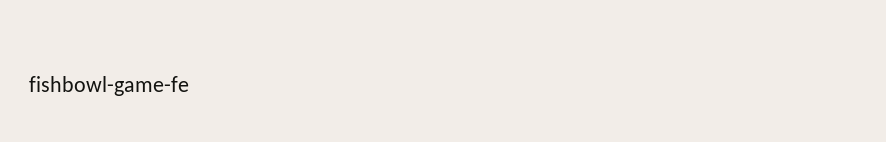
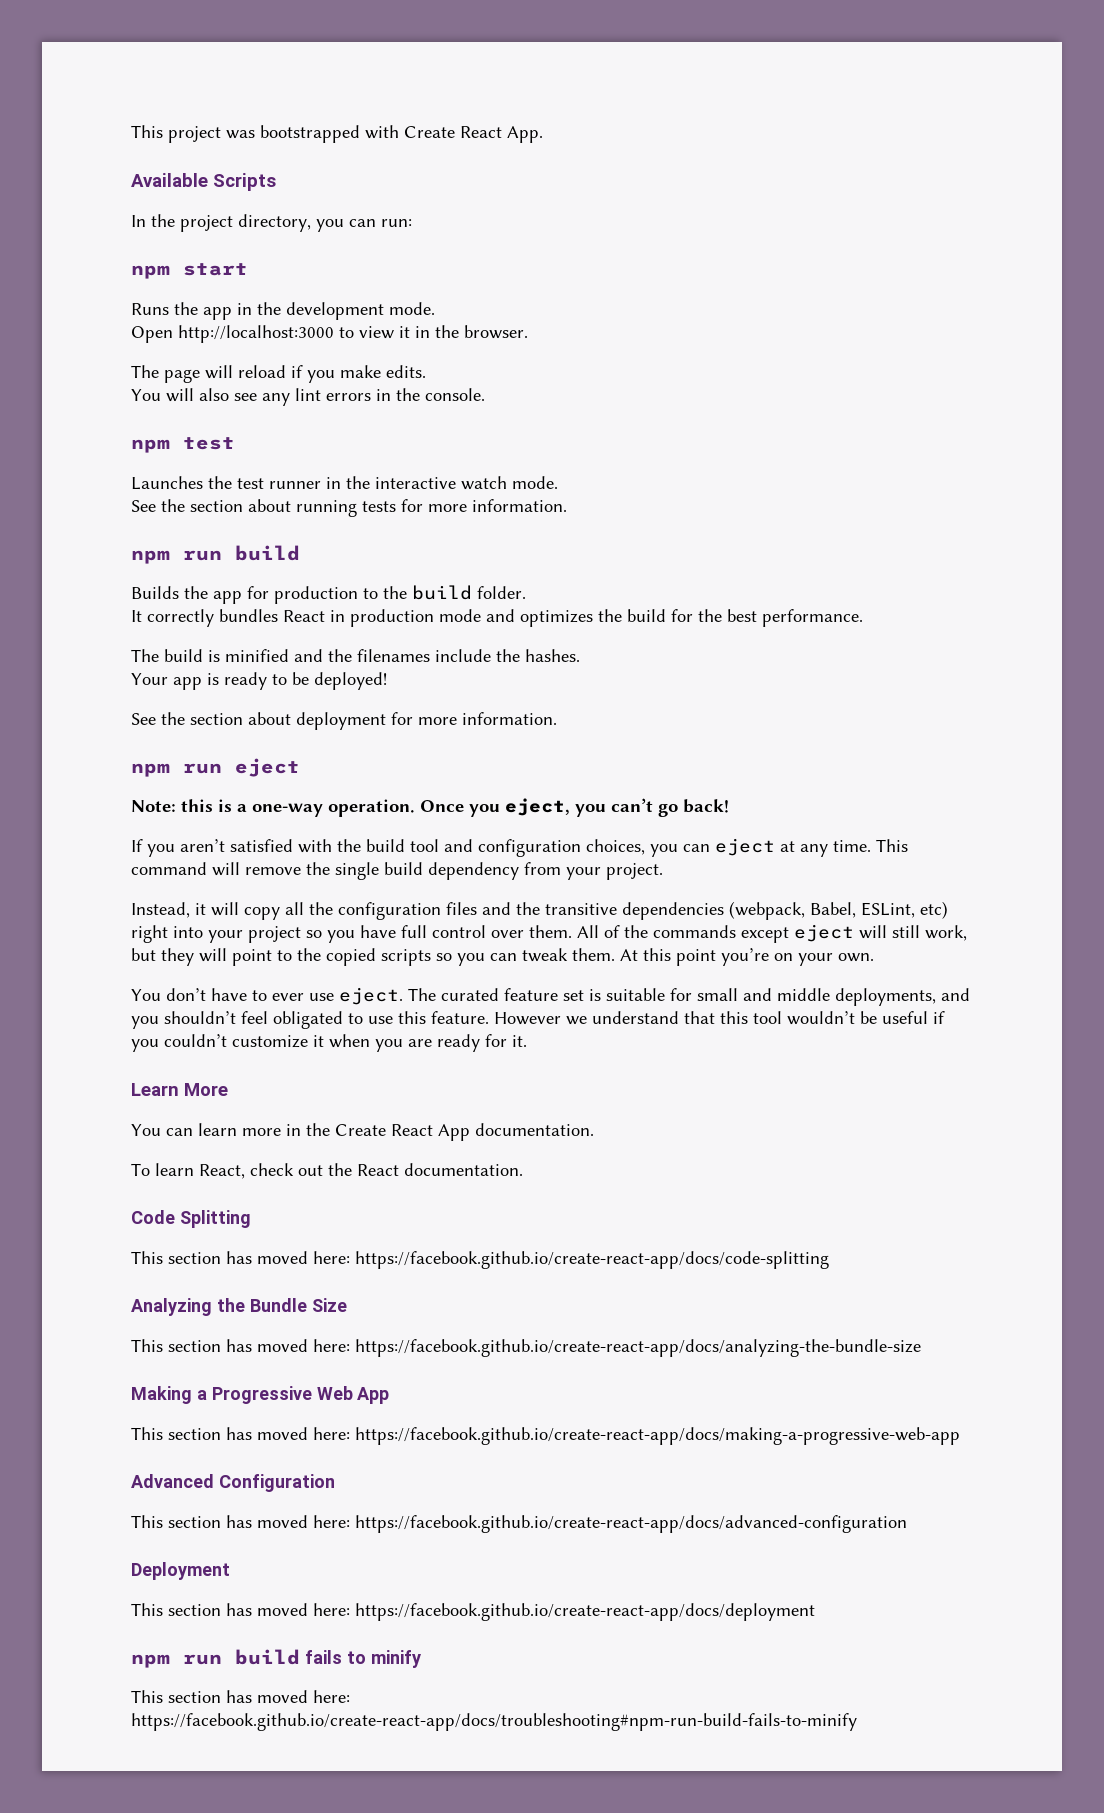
[29,76,189,96] fishbowl-game-fe -> [131,125,543,143] [131,173,276,191] [131,214,412,232] [131,263,248,279] [131,302,435,320] [131,325,528,343] [131,365,426,383] [131,388,485,406] [131,437,235,453] [131,476,558,490] [131,499,567,517] [131,545,300,564] [131,585,526,604] [131,609,863,627] [131,649,580,662] [131,672,387,690] [131,712,557,730] [131,758,300,777] [131,798,729,817] [131,838,908,857] [131,862,663,880] [131,901,948,920] [131,924,967,943] [131,948,874,966] [131,987,970,1006] [131,1011,945,1029] [131,1034,527,1052] [131,1083,228,1096] [131,1123,594,1141] [131,1163,523,1179] [131,1210,251,1228] [131,1251,829,1269] [131,1298,347,1316] [131,1339,921,1357] [131,1386,390,1404] [131,1427,960,1445] [131,1474,335,1492] [131,1515,907,1533] [131,1562,230,1580] [131,1603,815,1621] [131,1649,421,1668] [131,1690,350,1703] [131,1713,857,1731] This project was bootstrapped with Create React App. // Available Scripts // In the project directory, you can run: // npm start // Runs the app in the development mode. // Open http://localhost:3000 to view it in the browser. // The page will reload if you make edits. // You will also see any lint errors in the console. // npm test // Launches the test runner in the interactive watch mode. // See the section about running tests for more information. // npm run build // Builds the app for production to the build folder. // It correctly bundles React in production mode and optimizes the build for the best performance. // The build is minified and the filenames include the hashes. // Your app is ready to be deployed! // See the section about deployment for more information. // npm run eject // Note: this is a one-way operation. Once you eject, you can’t go back! // If you aren’t satisfied with the build tool and configuration choices, you can eject at any time. This command will remove the single build dependency from your project. // Instead, it will copy all the configuration files and the transitive dependencies (webpack, Babel, ESLint, etc) right into your project so you have full control over them. All of the commands except eject will still work, but they will point to the copied scripts so you can tweak them. At this point you’re on your own. // You don’t have to ever use eject. The curated feature set is suitable for small and middle deployments, and you shouldn’t feel obligated to use this feature. However we understand that this tool wouldn’t be useful if you couldn’t customize it when you are ready for it. // Learn More // You can learn more in the Create React App documentation. // To learn React, check out the React documentation. // Code Splitting // This section has moved here: https://facebook.github.io/create-react-app/docs/code-splitting // Analyzing the Bundle Size // This section has moved here: https://facebook.github.io/create-react-app/docs/analyzing-the-bundle-size // Making a Progressive Web App // This section has moved here: https://facebook.github.io/create-react-app/docs/making-a-progressive-web-app // Advanced Configuration // This section has moved here: https://facebook.github.io/create-react-app/docs/advanced-configuration // Deployment // This section has moved here: https://facebook.github.io/create-react-app/docs/deployment // npm run build fails to minify // This section has moved here: https://facebook.github.io/create-react-app/docs/troubleshooting#npm-run-build-fails-to-minify

